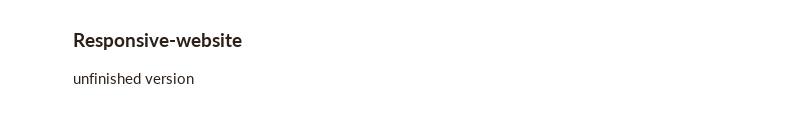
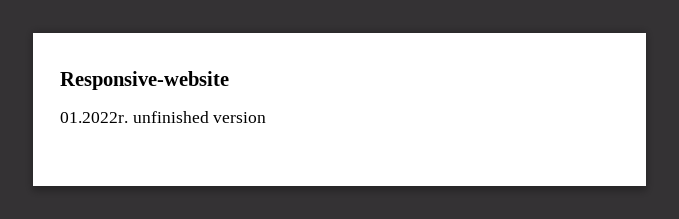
(242, 41) none -> [60,112,128,123] 01.2022r.

